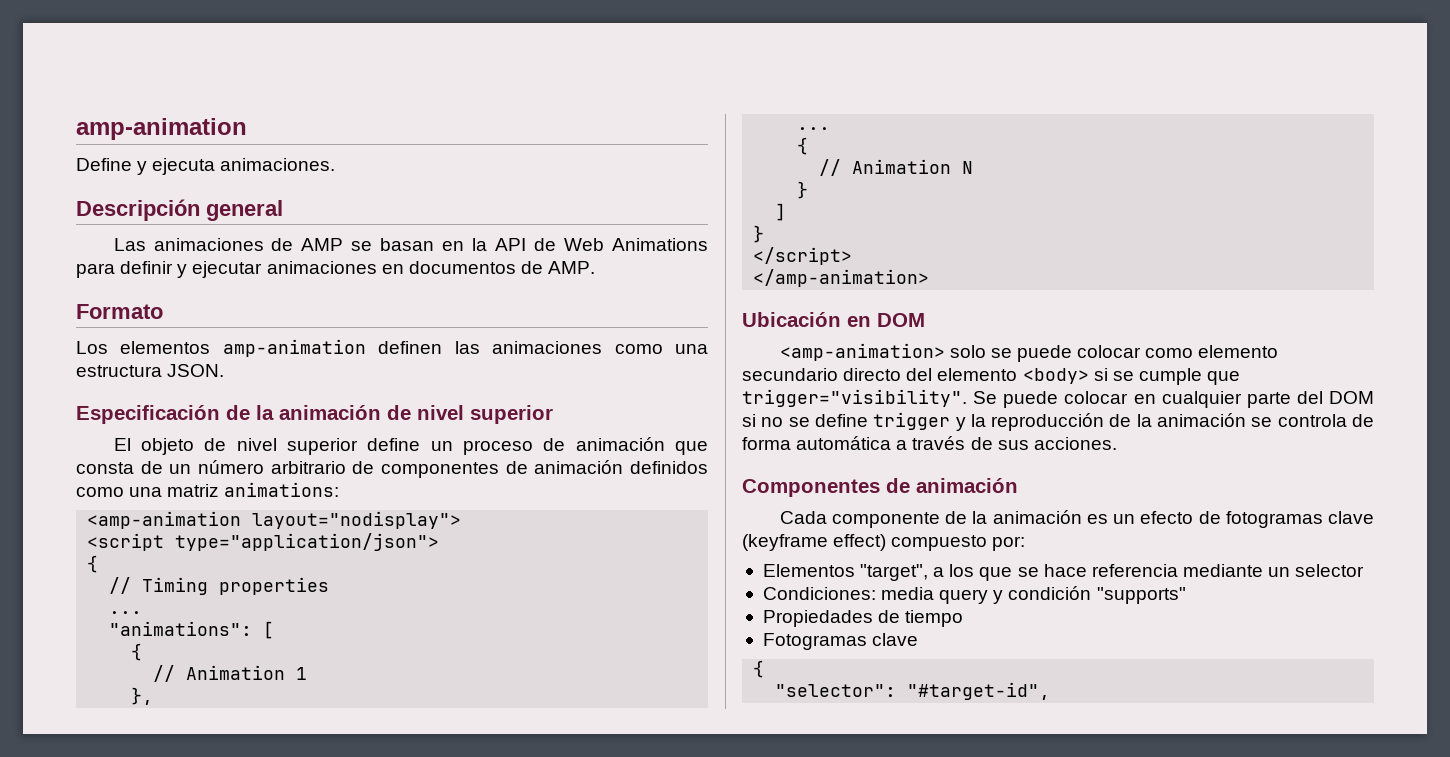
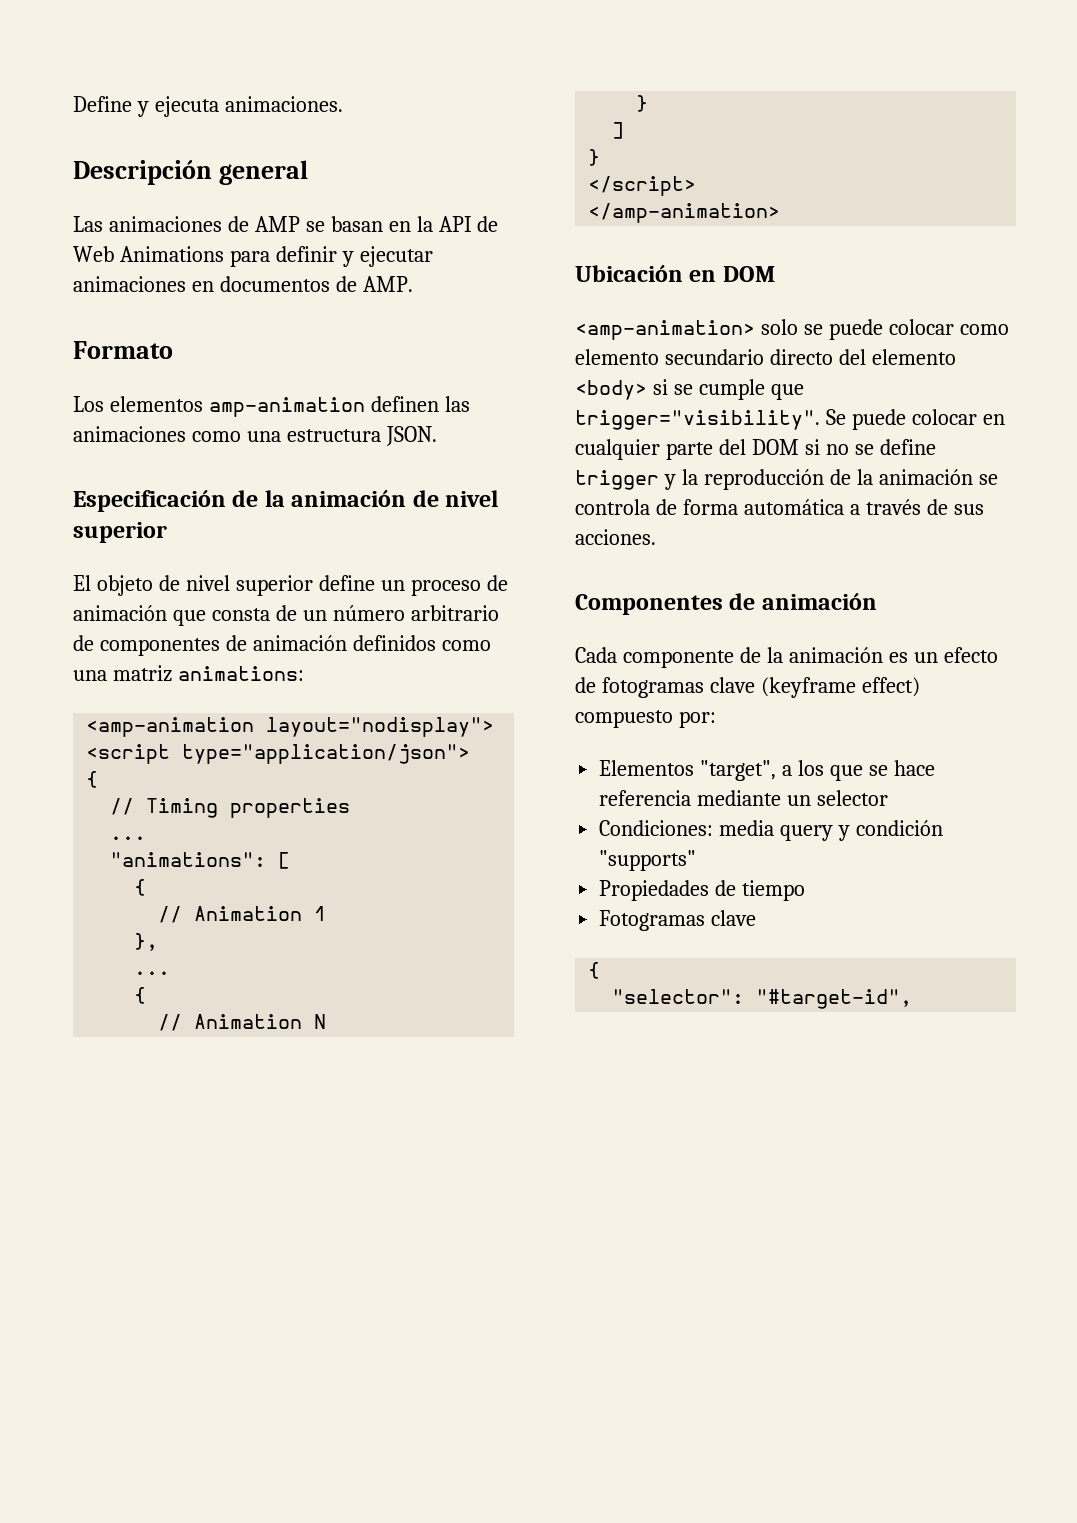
[76,118,247,140] amp-animation // -> (73, 104) none

